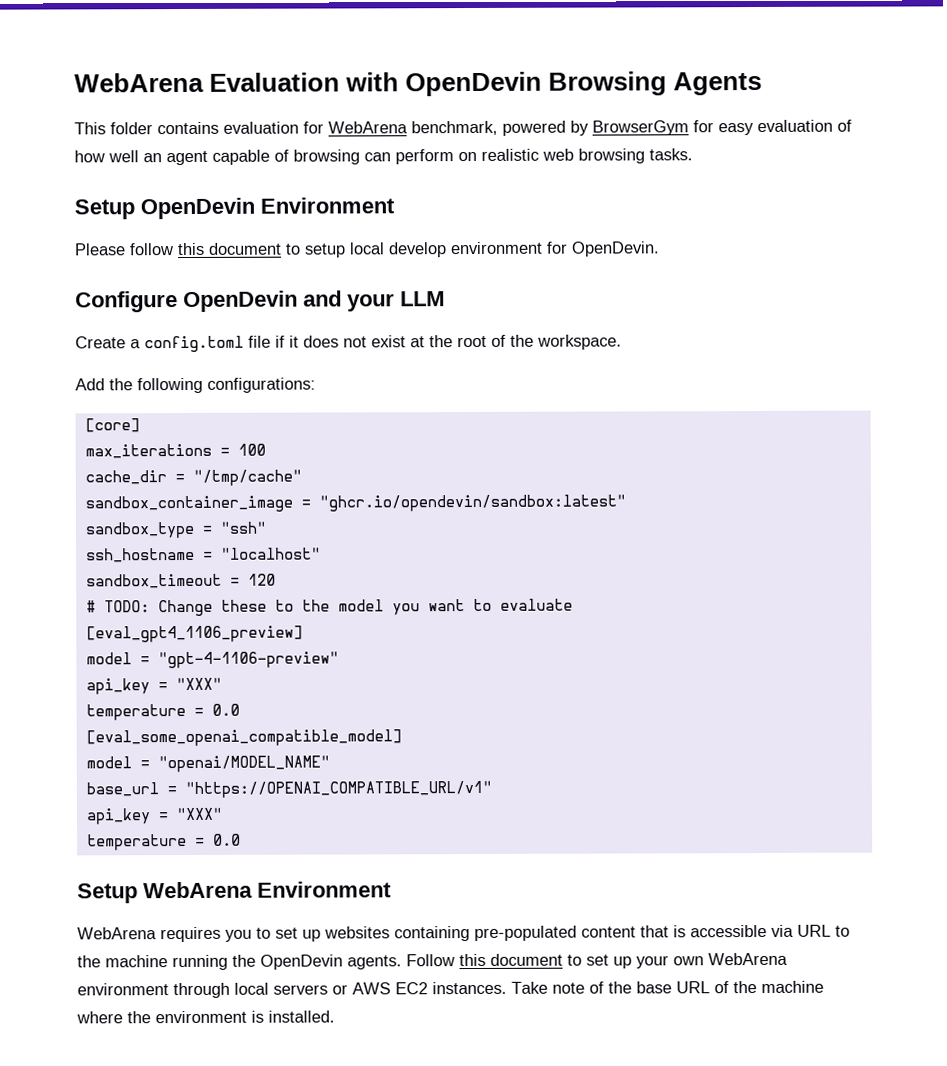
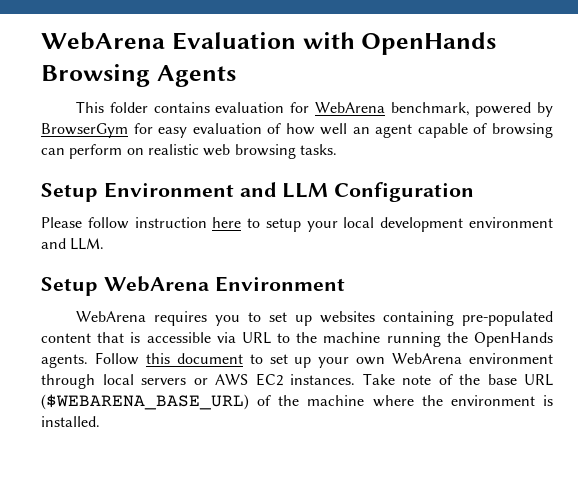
[405,71,543,97] OpenDevin -> [361,32,497,55] OpenHands
[140,197,395,220] OpenDevin Environment -> [103,182,475,202] Environment and LLM Configuration
[177,241,660,258] [75,290,445,313] [75,334,622,353] [75,377,316,394] [84,418,140,433] [84,443,266,459] [84,469,302,486] [84,494,626,513] [84,521,267,539] [85,547,321,563] [85,573,276,589] [85,598,573,617] [85,625,303,643] [85,651,339,669] [85,677,222,695] [85,703,240,721] [85,729,402,747] [85,755,330,773] [85,780,492,799] [85,807,222,825] [86,833,241,851] this document to setup local develop environment for OpenDevin. // Configure OpenDevin and your LLM // Create a config.toml file if it does not exist at the root of the workspace. // Add the following configurations: // [core] // max_iterations = 100 // cache_dir = "/tmp/cache" // sandbox_container_image = "ghcr.io/opendevin/sandbox:latest" // sandbox_type = "ssh" // ssh_hostname = "localhost" // sandbox_timeout = 120 // # TODO: Change these to the model you want to evaluate // [eval_gpt4_1106_preview] // model = "gpt-4-1106-preview" // api_key = "XXX" // temperature = 0.0 // [eval_some_openai_compatible_model] // model = "openai/MODEL_NAME" // base_url = "https://OPENAI_COMPATIBLE_URL/v1" // api_key = "XXX" // temperature = 0.0 -> [134,217,553,232] [41,238,105,250] instruction here to setup your local development environment and LLM.
[260,954,343,970] OpenDevin -> [474,332,553,347] OpenHands
(710, 987) none -> [41,394,249,410] ($WEBARENA_BASE_URL)

